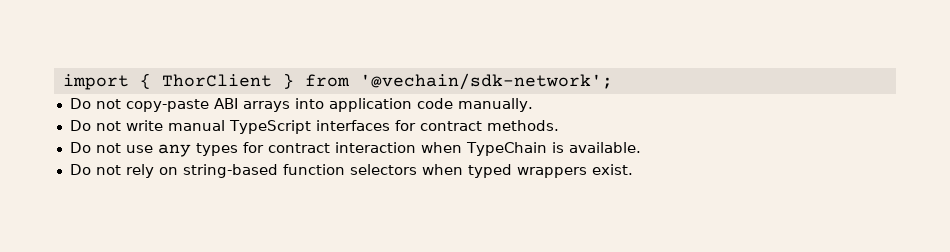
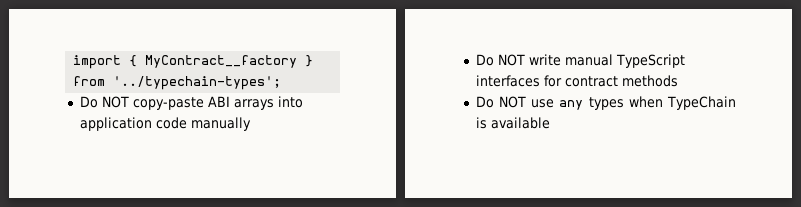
[161,74,272,87] ThorClient -> [145,55,298,68] MyContract__factory
[359,73,613,90] [69,98,121,109] '@vechain/sdk-network'; // Do not -> [113,76,282,90] [79,96,129,108] '../typechain-types'; // Do NOT
[457,98,533,112] [69,120,121,131] manually. // Do not -> [190,117,251,131] [475,54,525,66] manually // Do NOT
[486,120,559,131] [69,142,121,153] methods. // Do not -> [621,75,678,87] [475,96,527,108] methods // Do NOT
[242,142,641,156] [69,164,633,178] for contract interaction when TypeChain is available. // Do not rely on string-based function selectors when typed wrappers exist. -> [628,96,737,110] [475,117,550,129] when TypeChain is available

